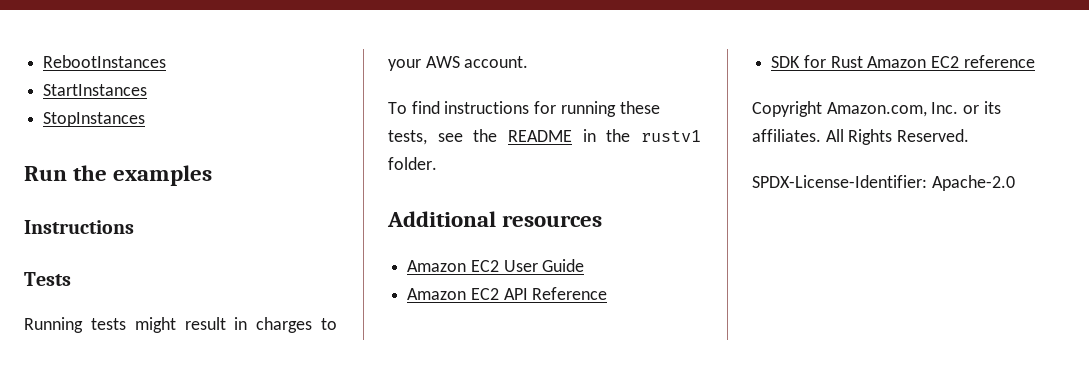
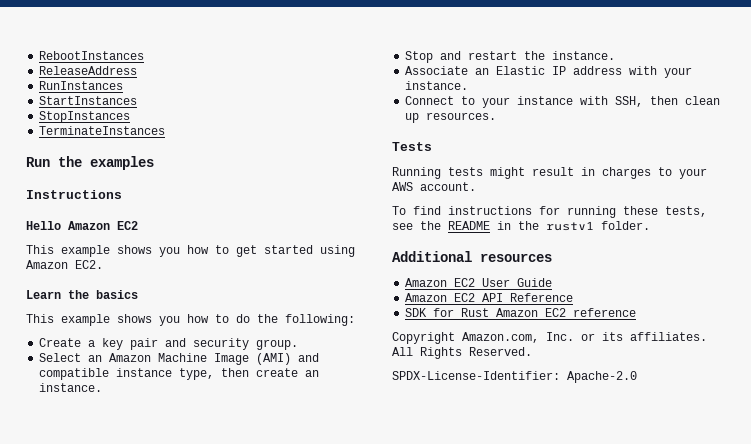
(167, 61) none -> [39,66,138,75] [39,81,124,90] // ReleaseAddress // RunInstances
(146, 119) none -> [39,126,166,135] // TerminateInstances
(134, 227) none -> [26,221,138,230] [26,245,355,257] [26,260,103,269] [26,290,138,299] [26,314,355,326] [39,338,299,350] [39,353,320,365] [39,368,320,380] [39,383,103,392] [405,51,616,63] [405,66,693,78] [405,81,469,90] [405,96,721,108] [405,112,497,123] // Hello Amazon EC2 // This example shows you how to get started using Amazon EC2. // Learn the basics // This example shows you how to do the following: // Create a key pair and security group. // Select an Amazon Machine Image (AMI) and compatible instance type, then create an instance. // Stop and restart the instance. // Associate an Elastic IP address with your instance. // Connect to your instance with SSH, then clean up resources.

